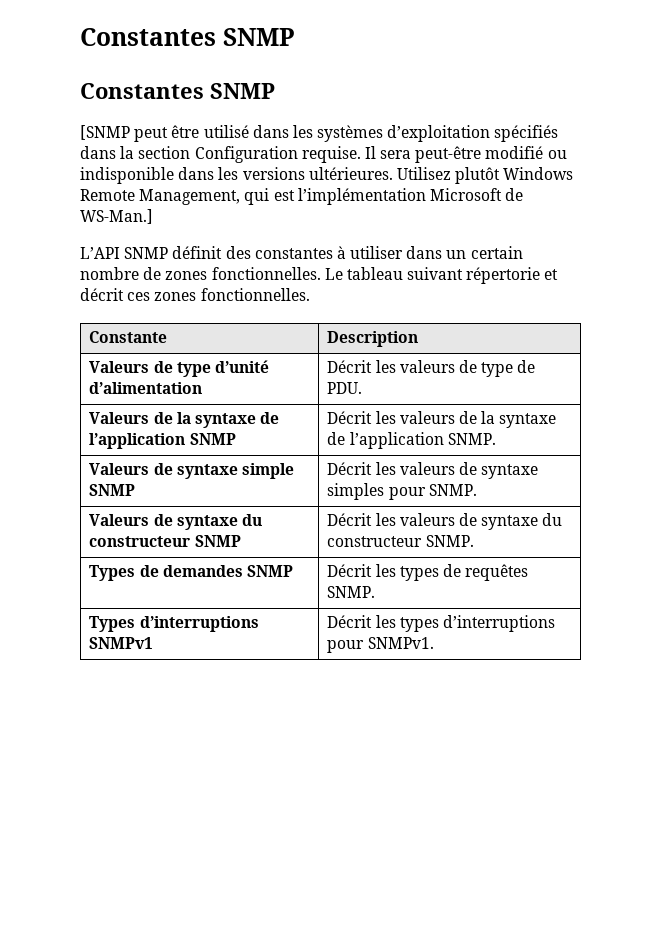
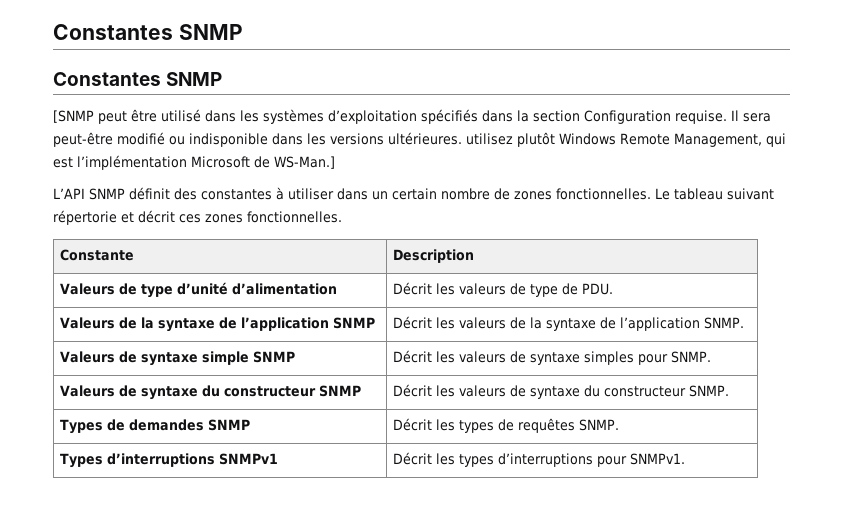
[396,167,451,180] Utilisez -> [466,133,513,145] utilisez

